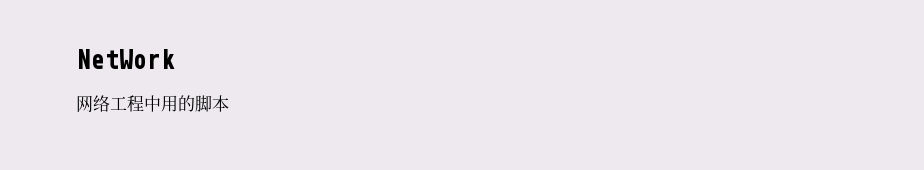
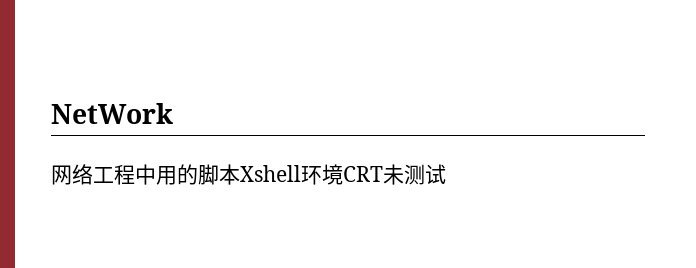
(229, 103) none -> [240,164,446,185] Xshell环境CRT未测试

